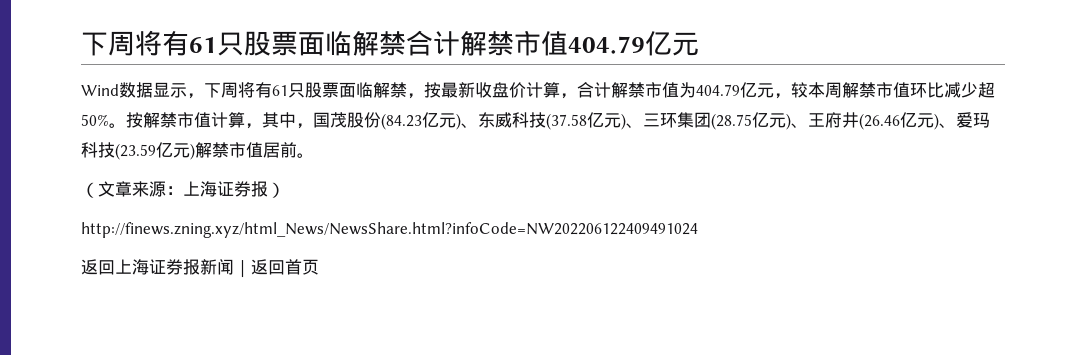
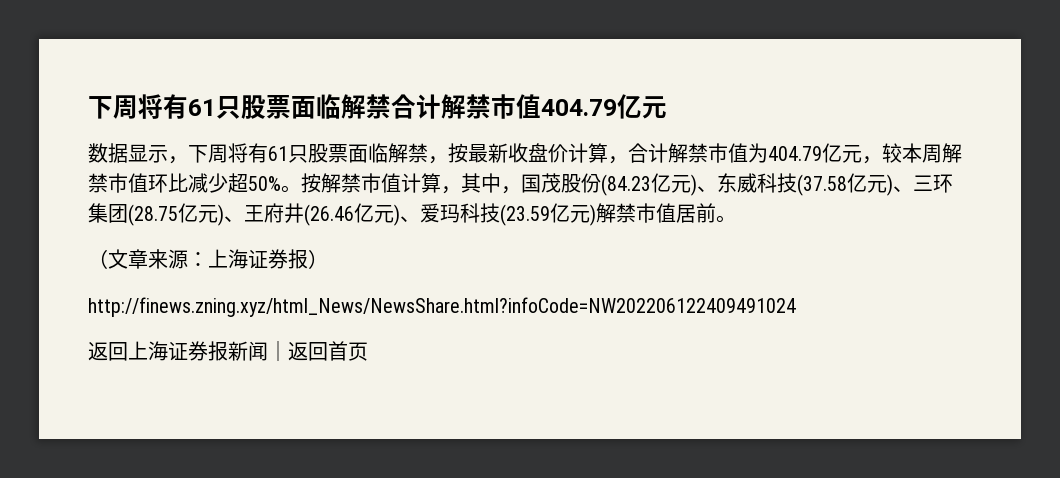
[81,84,119,96] Wind -> (667, 107) none

